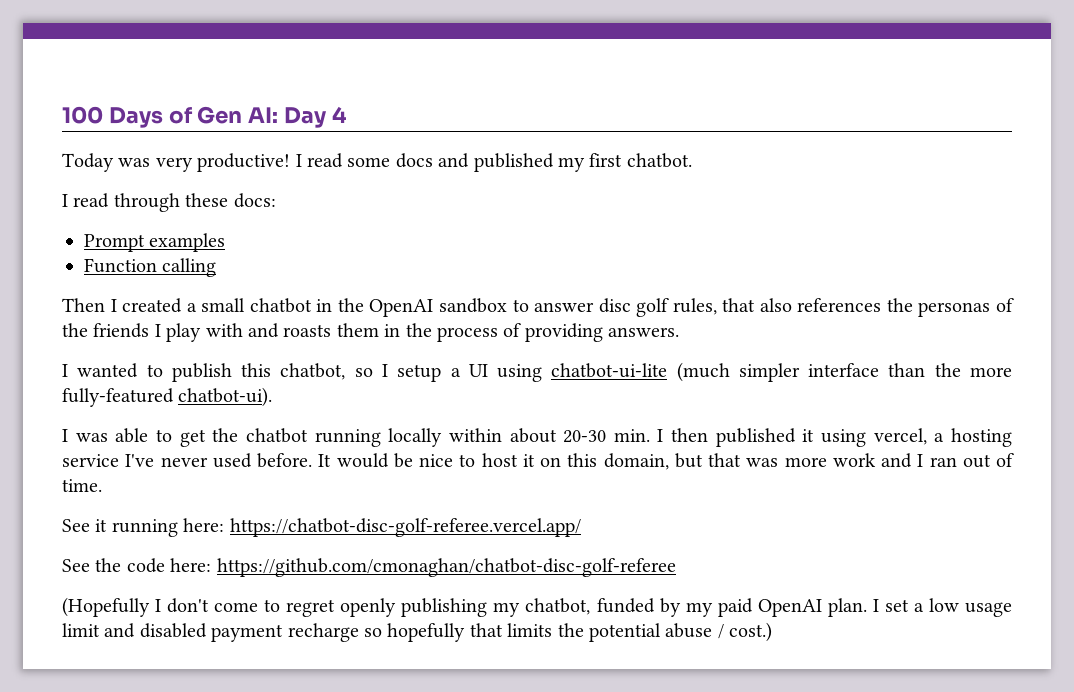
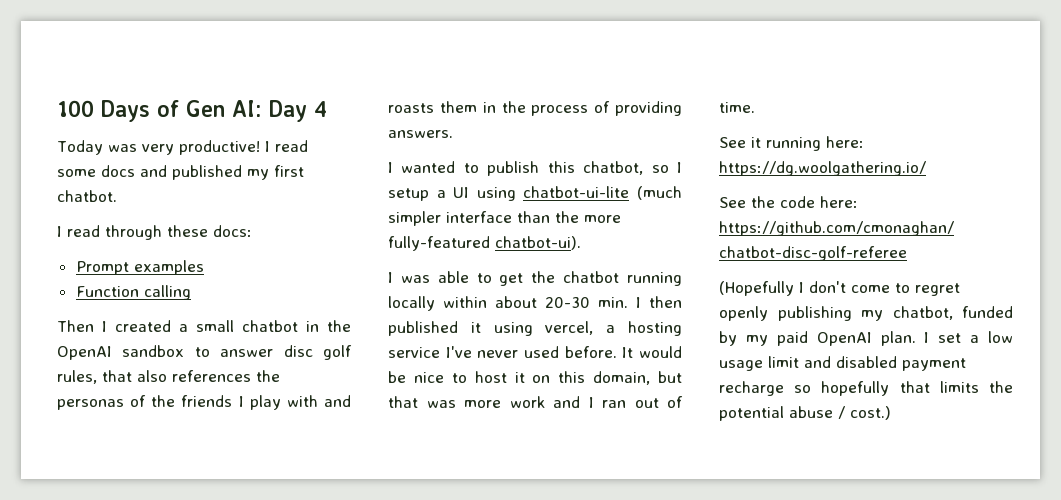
[229,518,581,537] https://chatbot-disc-golf-referee.vercel.app/ -> [719,161,926,176] https://dg.woolgathering.io/

